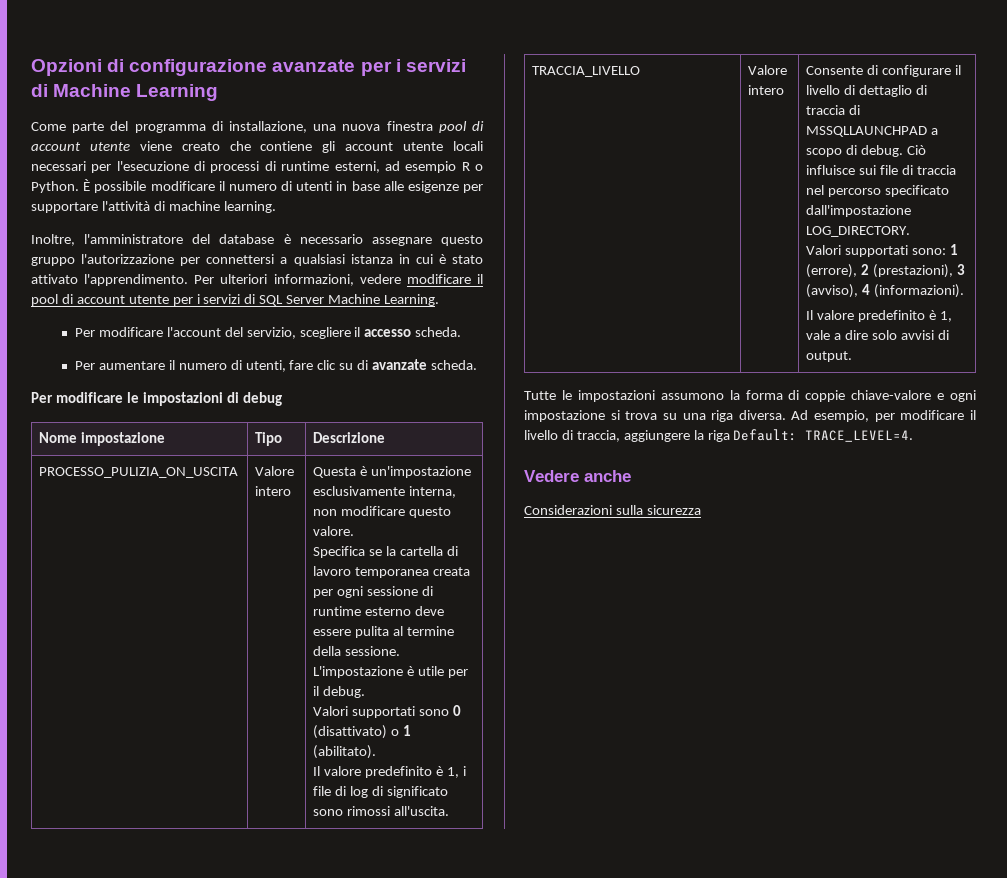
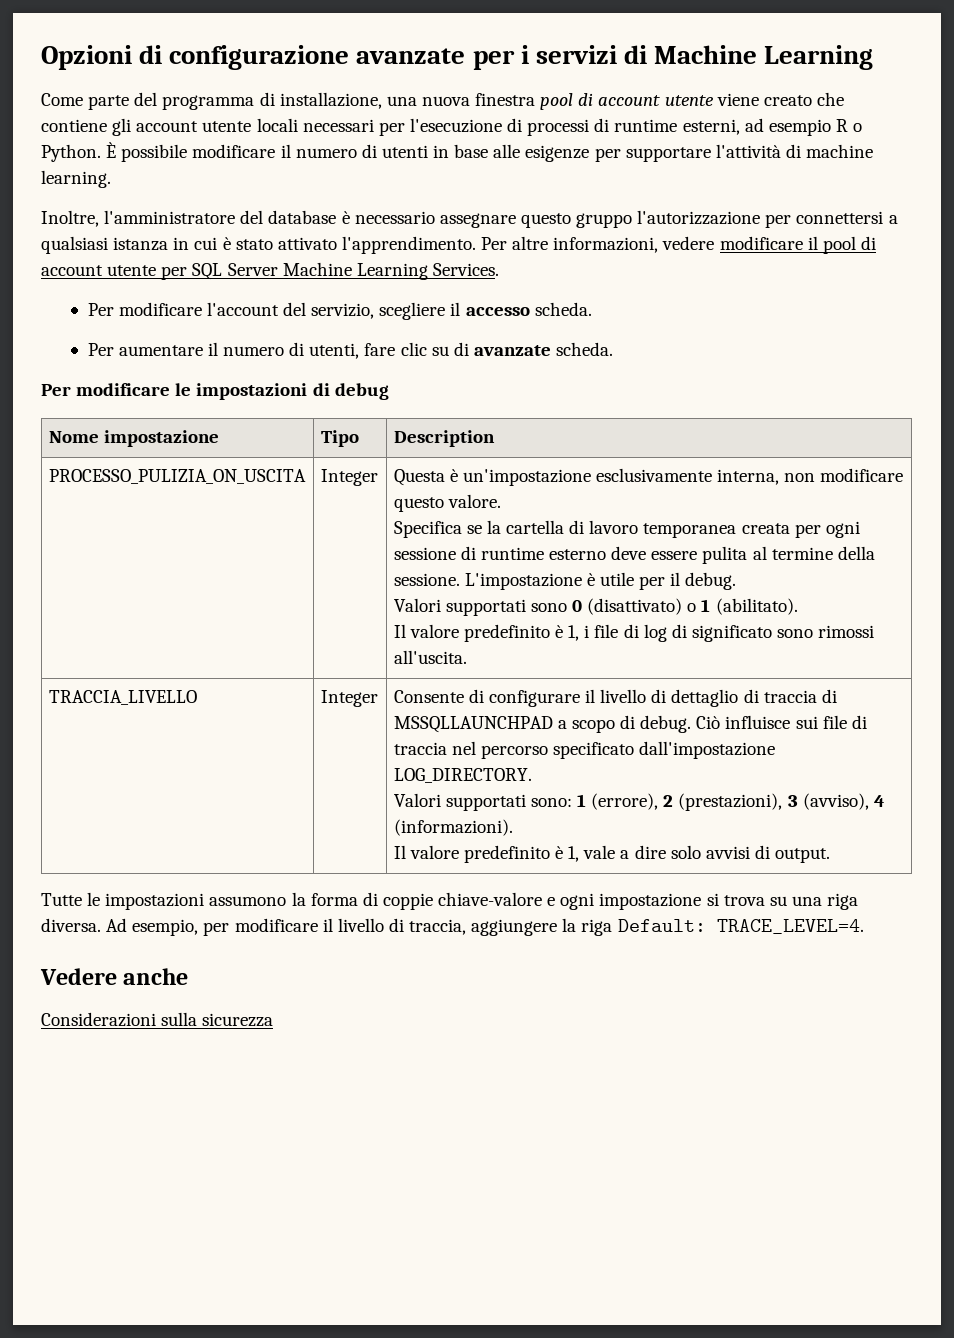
[220,274,268,284] ulteriori -> [512,236,549,250] altre
[196,294,256,304] i servizi di -> (188, 273) none
[384,294,440,306] Learning. -> [356,263,499,280] Learning Services.
[313,432,386,443] Descrizione -> [393,430,495,447] Description
[255,466,295,476] [255,486,292,496] Valore intero -> [320,469,378,486] Integer
[748,65,788,75] [748,85,785,95] Valore intero -> [320,690,378,707] Integer

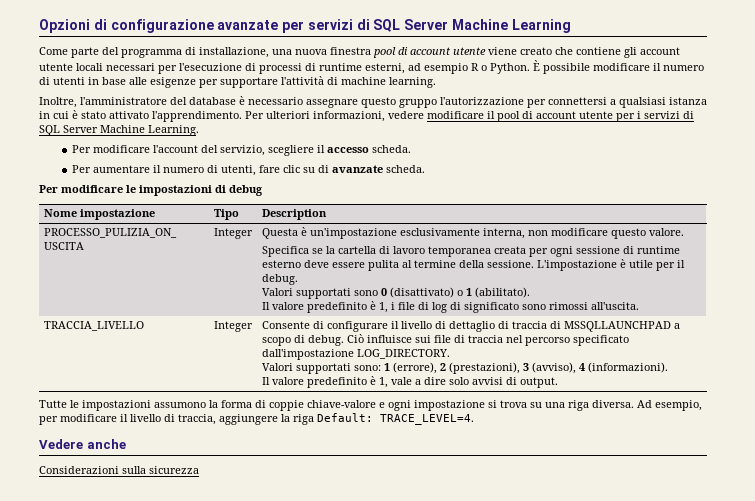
[520,45,648,64] i servizi di -> [307,19,449,32] servizi di SQL Server
[512,236,549,250] altre -> [266,111,310,119] ulteriori
[192,262,499,280] SQL Server Machine Learning Services. -> [637,111,694,119] [39,125,199,136] i servizi di SQL Server Machine Learning.

